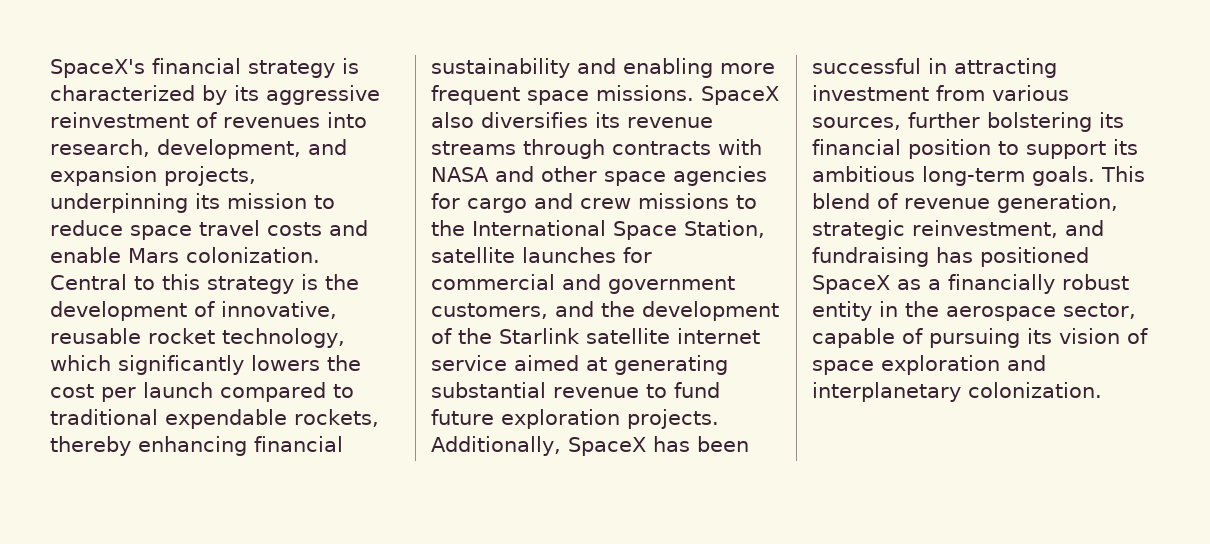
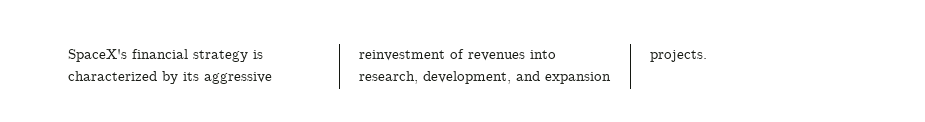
[164,166,256,186] [50,193,335,213] [50,220,368,240] [50,247,320,263] [50,274,359,294] [50,301,337,321] [50,328,345,348] [50,355,361,375] [50,382,354,402] [50,409,379,429] [50,436,343,456] [431,58,775,78] [431,85,779,105] [431,112,713,128] [431,139,762,159] [431,166,767,186] [431,193,757,213] [431,220,765,240] [431,247,652,263] [431,274,735,294] [431,301,779,321] [431,328,760,344] [431,355,728,375] [431,382,720,398] [431,409,719,429] [431,436,749,456] [812,58,1057,78] [812,85,1069,101] [812,112,1124,132] [812,139,1138,159] [812,166,1145,186] [812,193,1118,213] [812,220,1104,240] [812,247,1089,267] [812,274,1129,294] [812,301,1136,321] [812,328,1148,348] [812,355,1046,375] [812,382,1102,402] projects, underpinning its mission to reduce space travel costs and enable Mars colonization. Central to this strategy is the development of innovative, reusable rocket technology, which significantly lowers the cost per launch compared to traditional expendable rockets, thereby enhancing financial sustainability and enabling more frequent space missions. SpaceX also diversifies its revenue streams through contracts with NASA and other space agencies for cargo and crew missions to the International Space Station, satellite launches for commercial and government customers, and the development of the Starlink satellite internet service aimed at generating substantial revenue to fund future exploration projects. Additionally, SpaceX has been successful in attracting investment from various sources, further bolstering its financial position to support its ambitious long-term goals. This blend of revenue generation, strategic reinvestment, and fundraising has positioned SpaceX as a financially robust entity in the aerospace sector, capable of pursuing its vision of space exploration and interplanetary colonization. -> [650,50,707,62] projects.

